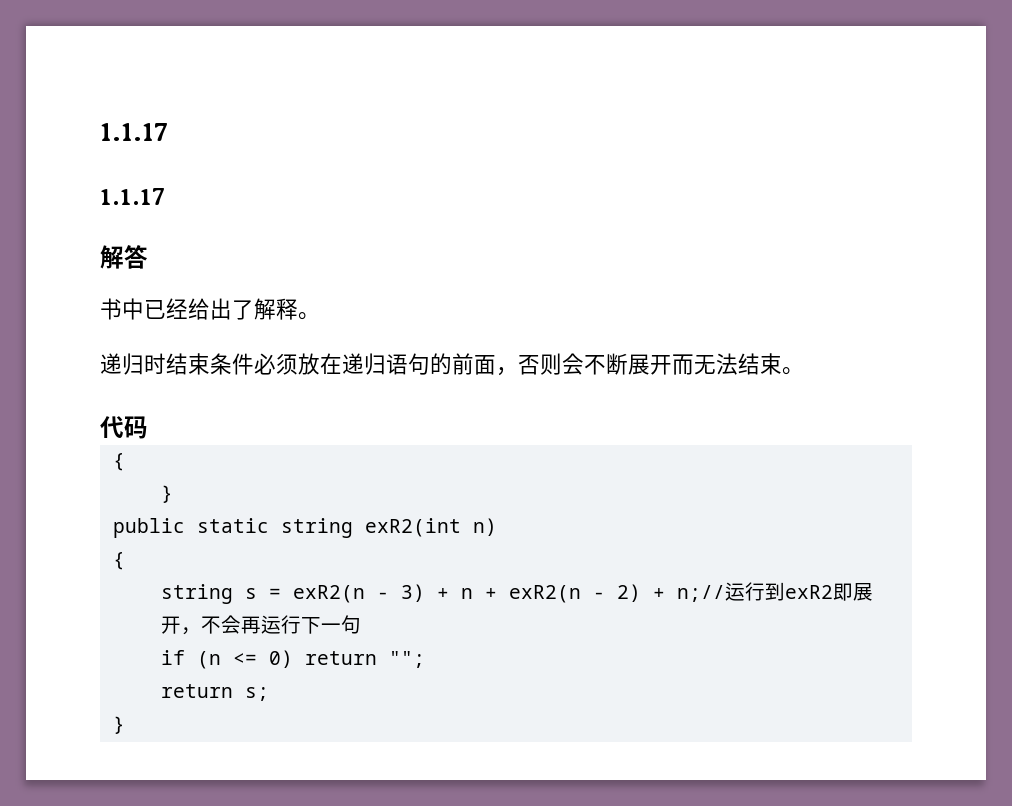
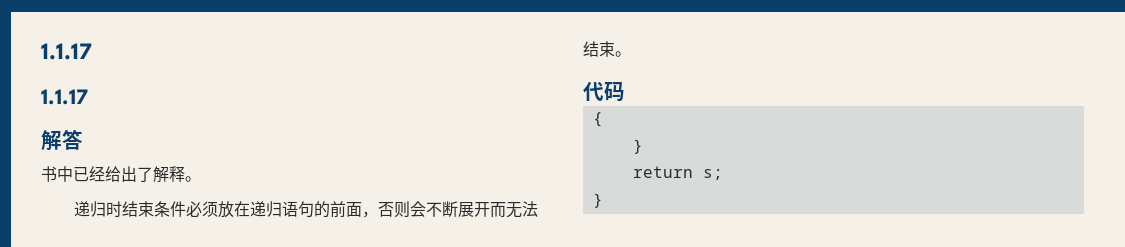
[112,518,497,538] [112,552,125,570] [160,582,873,604] [160,615,361,635] [160,650,425,669] // public static string exR2(int n) // { // string s = exR2(n - 3) + n + exR2(n - 2) + n;//运行到exR2即展开，不会再运行下一句 // if (n <= 0) return ""; -> (643, 146) none

